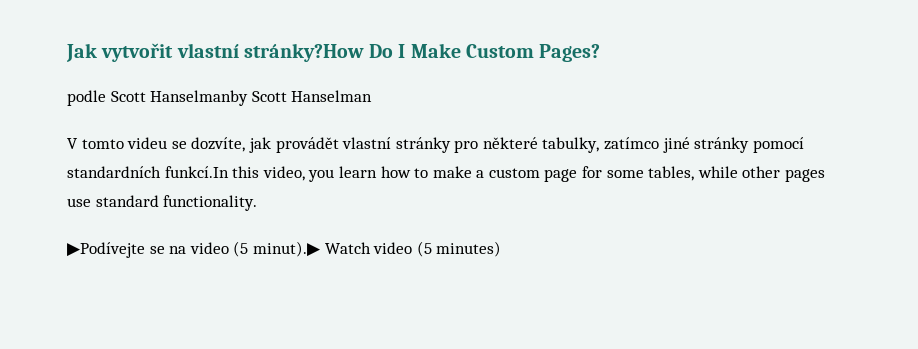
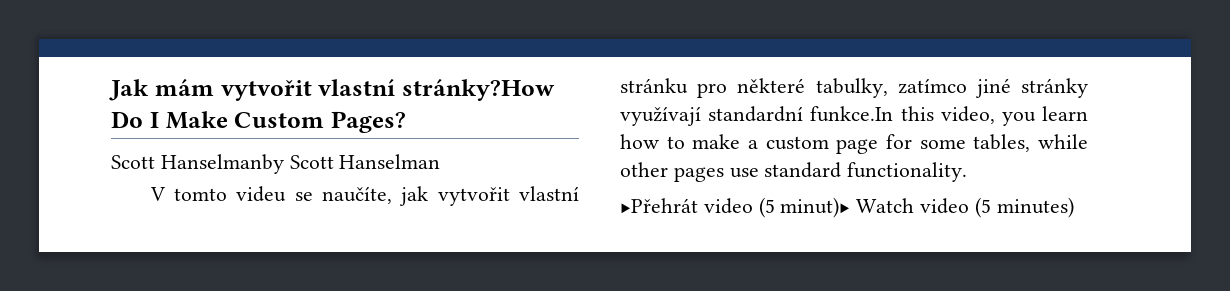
(97, 52) none -> [154,79,214,96] mám
[67,90,106,106] podle -> (406, 122) none
[191,137,451,153] dozvíte, jak provádět vlastní stránky -> [322,186,579,206] [620,78,688,94] naučíte, jak vytvořit vlastní stránku
[752,137,804,153] [67,166,229,178] pomocí standardních funkcí.In -> [620,106,894,126] využívají standardní funkce.In
[67,241,321,258] ▶Podívejte se na video (5 minut).▶ -> [620,197,851,218] ▶Přehrát video (5 minut)▶

